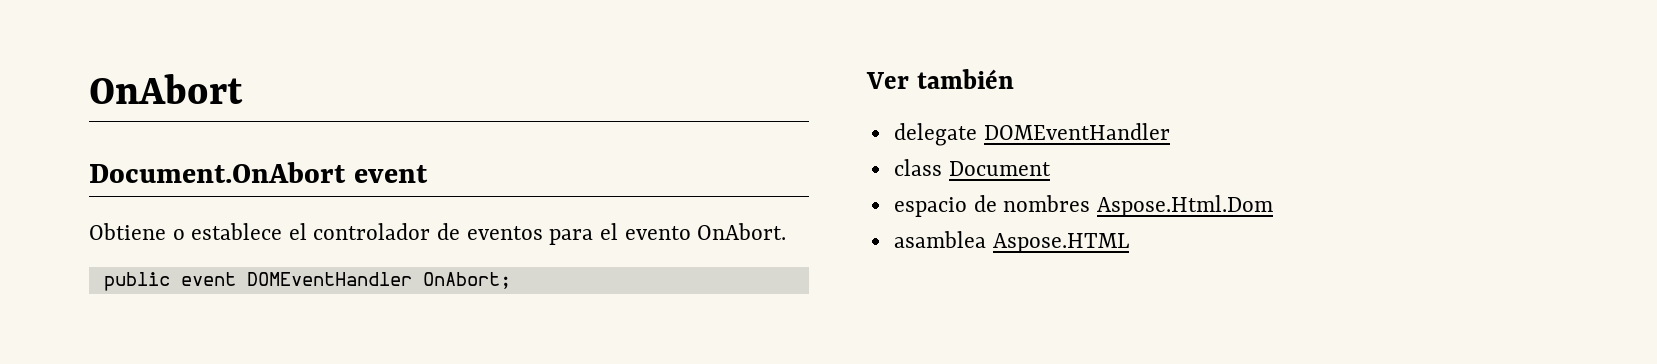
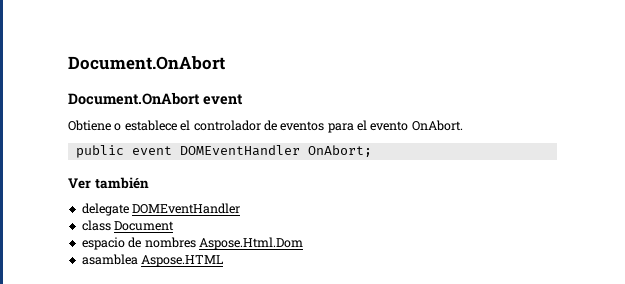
[89,74,243,104] OnAbort -> [68,56,225,70] Document.OnAbort

